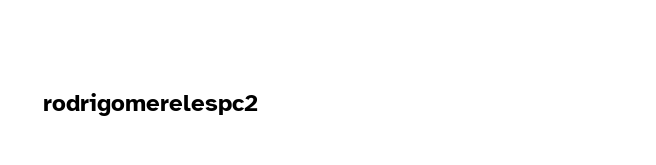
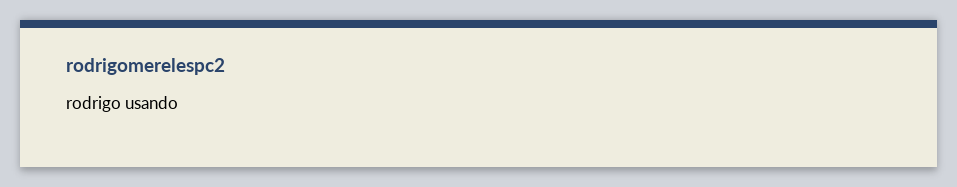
(258, 104) none -> [66,96,179,112] // rodrigo usando

